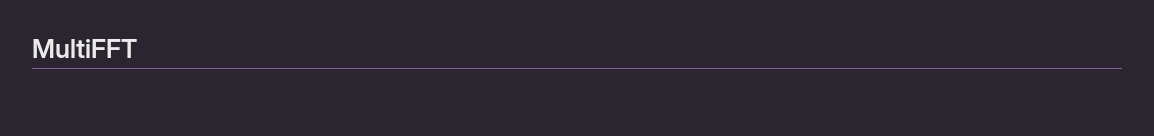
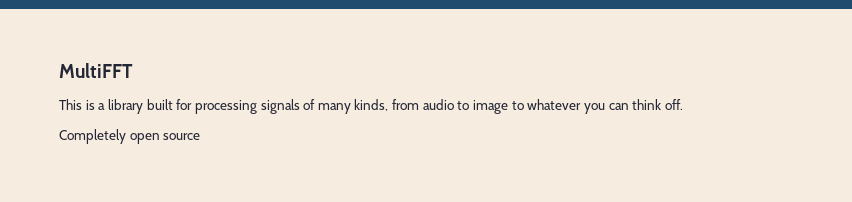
(137, 48) none -> [59,99,683,114] [59,129,201,144] // This is a library built for processing signals of many kinds, from audio to image to whatever you can think off. // Completely open source

